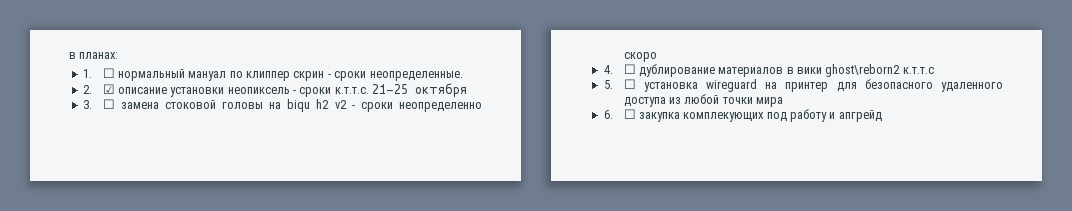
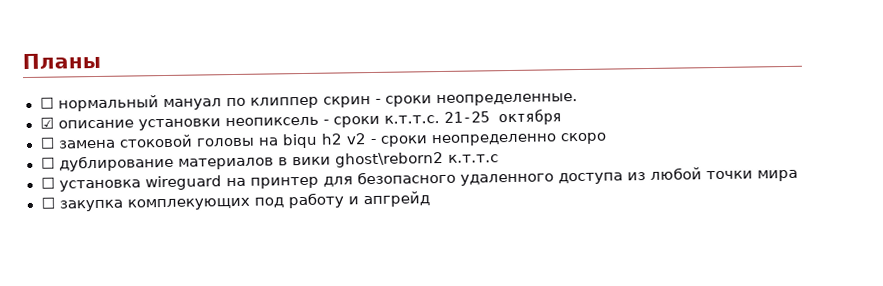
[69,52,119,59] [82,69,92,78] в планах: // 1. -> [22,52,101,70] Планы //
[82,85,92,94] 2. -> (578, 100) none
[82,100,92,109] 3. -> (562, 117) none
[603,65,613,74] 4. -> (607, 138) none
[603,80,613,89] 5. -> (499, 158) none
[603,110,613,119] 6. -> (798, 175) none

